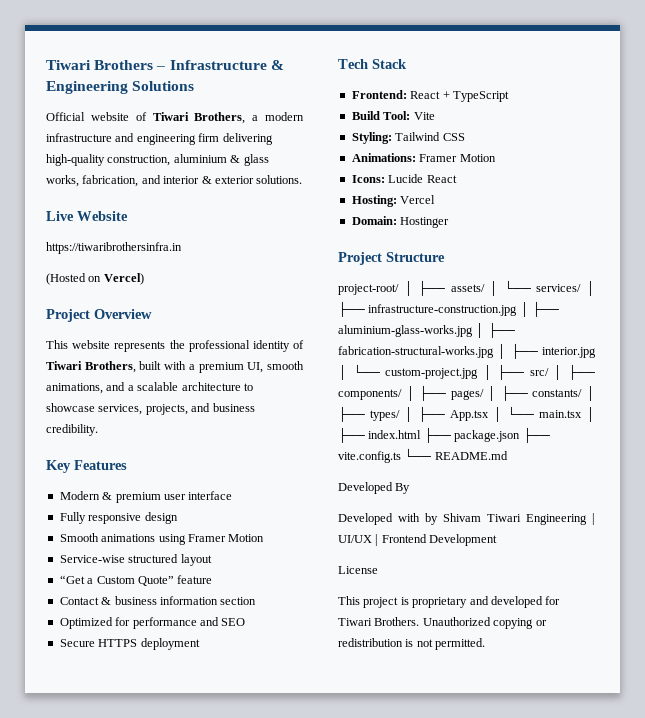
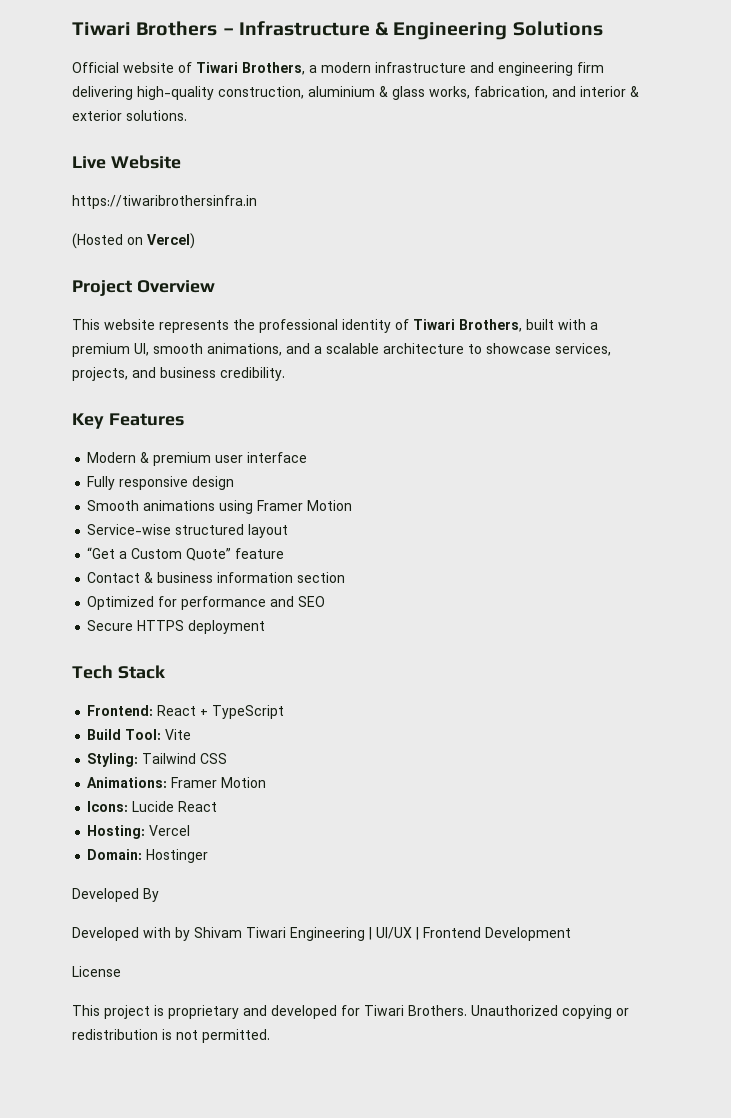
[338,252,445,265] [338,280,595,296] [338,301,560,317] [338,322,515,338] [338,343,596,359] [338,364,595,380] [338,385,595,401] [338,406,595,422] [338,427,550,443] [338,448,508,463] // Project Structure // project-root/ │ ├── assets/ │ └── services/ │ ├── infrastructure-construction.jpg │ ├── aluminium-glass-works.jpg │ ├── fabrication-structural-works.jpg │ ├── interior.jpg │ └── custom-project.jpg │ ├── src/ │ ├── components/ │ ├── pages/ │ ├── constants/ │ ├── types/ │ ├── App.tsx │ └── main.tsx │ ├── index.html ├── package.json ├── vite.config.ts └── README.md -> (209, 856) none

